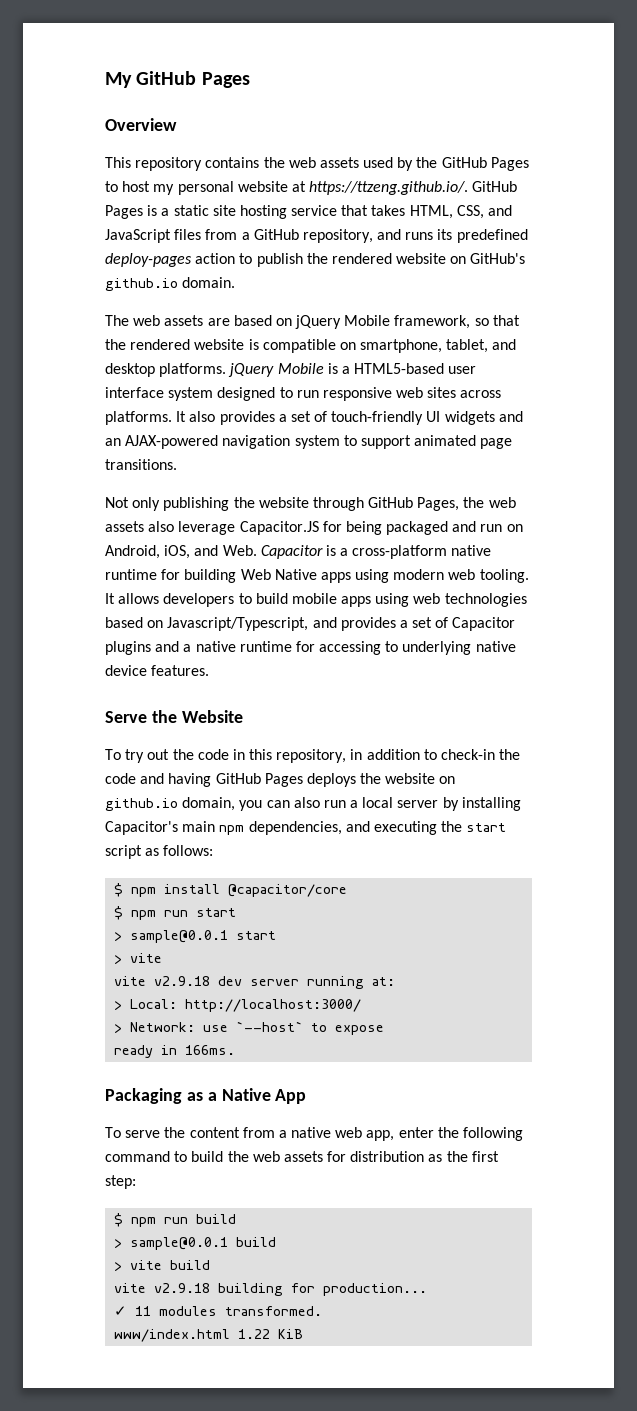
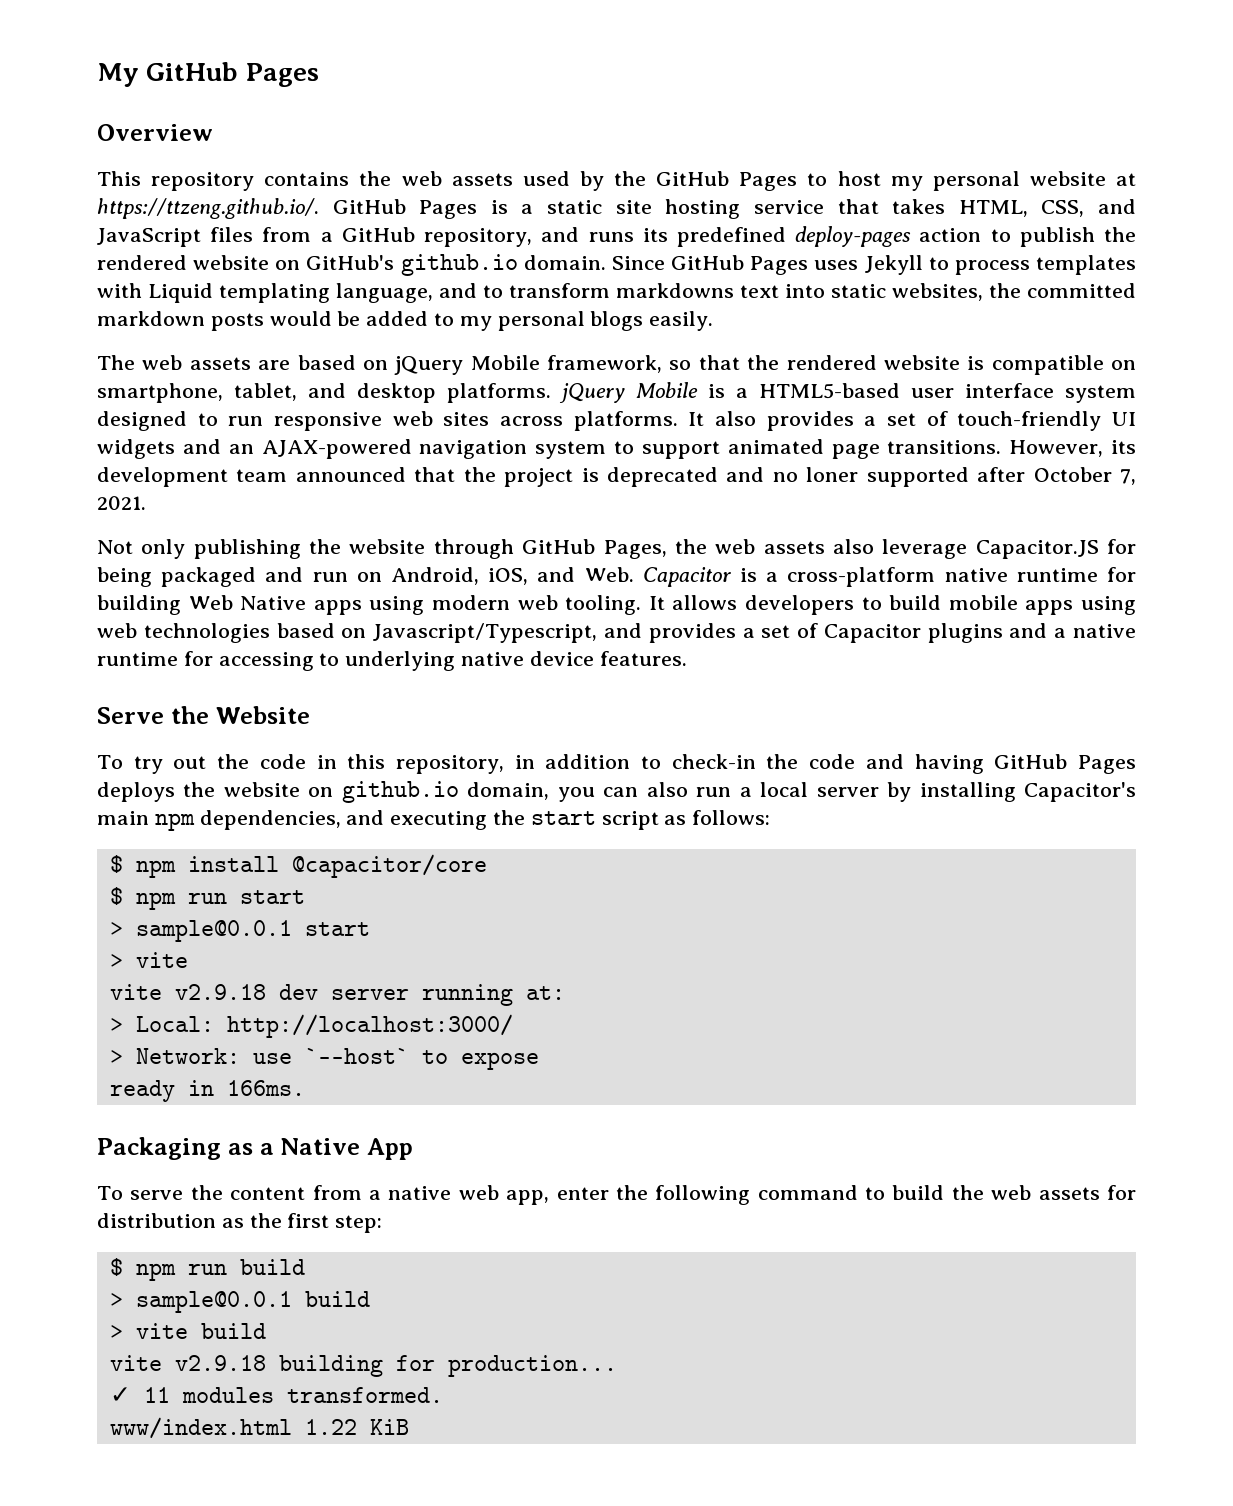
(236, 282) none -> [611,255,1136,275] [97,283,1136,303] [97,311,714,331] Since GitHub Pages uses Jekyll to process templates with Liquid templating language, and to transform markdowns text into static websites, the committed markdown posts would be added to my personal blogs easily.
(177, 464) none -> [1009,440,1137,457] [97,467,1137,487] [97,496,146,510] However, its development team announced that the project is deprecated and no loner supported after October 7, 2021.

